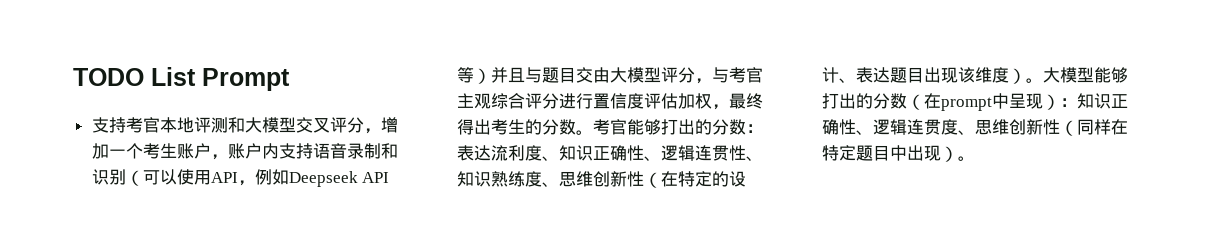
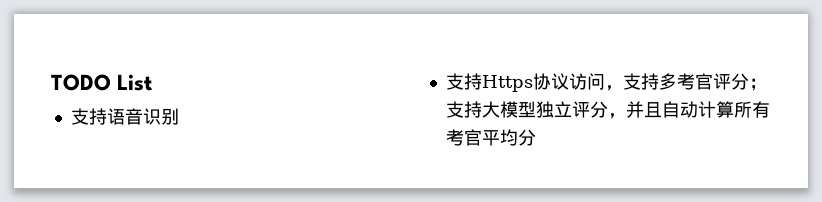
[202,68,290,91] [91,117,398,134] [91,143,398,160] [91,169,390,187] [456,67,763,84] [456,93,763,110] [456,119,763,135] [456,145,763,161] [456,171,746,188] [821,67,1128,84] [821,93,1128,111] [821,119,1128,136] [821,145,975,162] Prompt // 支持考官本地评测和大模型交叉评分，增加一个考生账户，账户内支持语音录制和识别（可以使用API，例如Deepseek API等）并且与题目交由大模型评分，与考官主观综合评分进行置信度评估加权，最终得出考生的分数。考官能够打出的分数：表达流利度、知识正确性、逻辑连贯性、知识熟练度、思维创新性（在特定的设计、表达题目出现该维度）。大模型能够打出的分数（在prompt中呈现）：知识正确性、逻辑连贯度、思维创新性（同样在特定题目中出现）。 -> [70,108,179,125] [445,73,767,92] [445,101,770,119] [445,129,536,146] // 支持语音识别 // 支持Https协议访问，支持多考官评分；支持大模型独立评分，并且自动计算所有考官平均分

